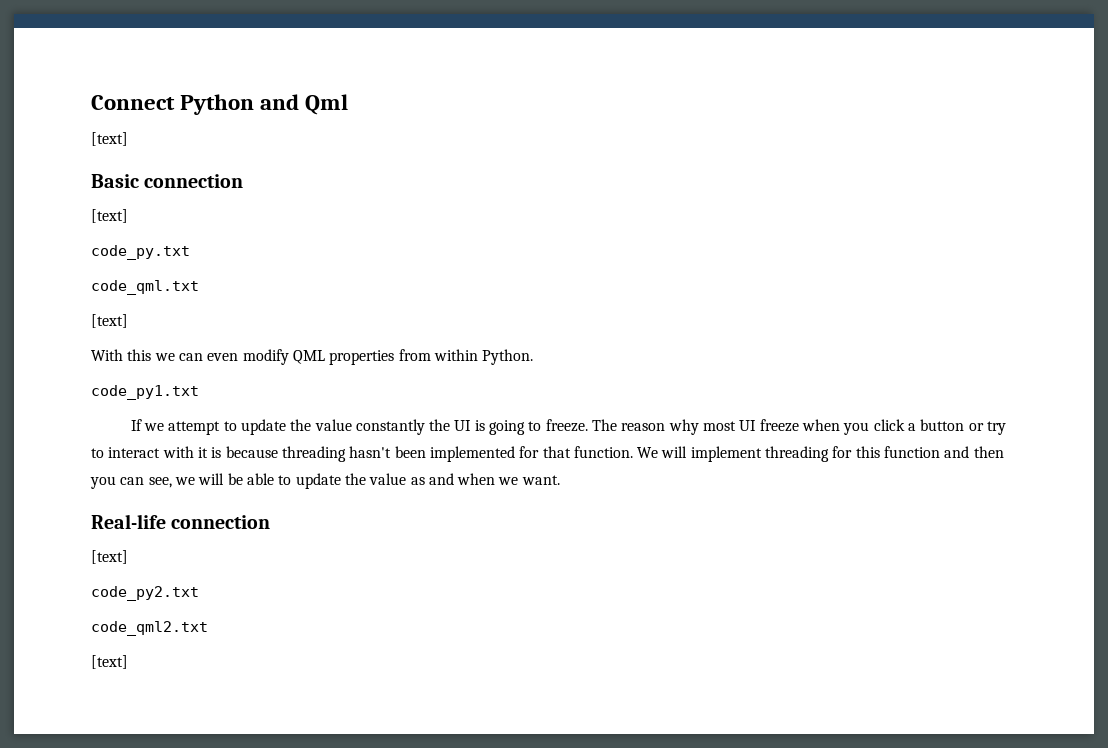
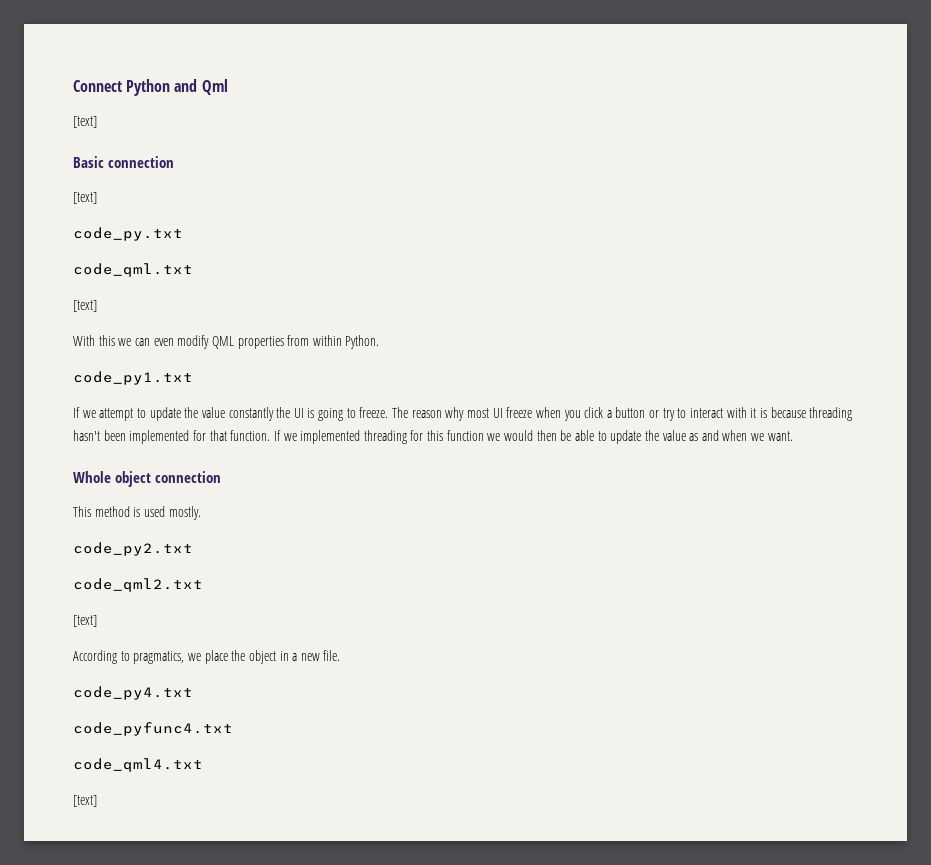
[637,446,762,462] We will implement -> [273,430,361,444] If we implemented
[944,446,1004,458] [90,473,225,489] and then you can see, we will -> [487,430,557,441] we would then
[91,514,271,529] [91,550,128,564] [91,586,199,601] [91,621,208,636] Real-life connection // [text] // code_py2.txt // code_qml2.txt -> [73,471,222,487] [73,506,201,520] [73,542,193,556] [73,578,203,592] [73,615,97,627] [73,650,341,664] [73,686,193,700] [73,722,233,736] [73,758,203,772] Whole object connection // This method is used mostly. // code_py2.txt // code_qml2.txt // [text] // According to pragmatics, we place the object in a new file. // code_py4.txt // code_pyfunc4.txt // code_qml4.txt

